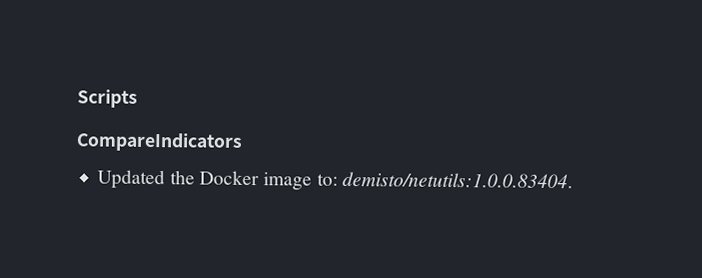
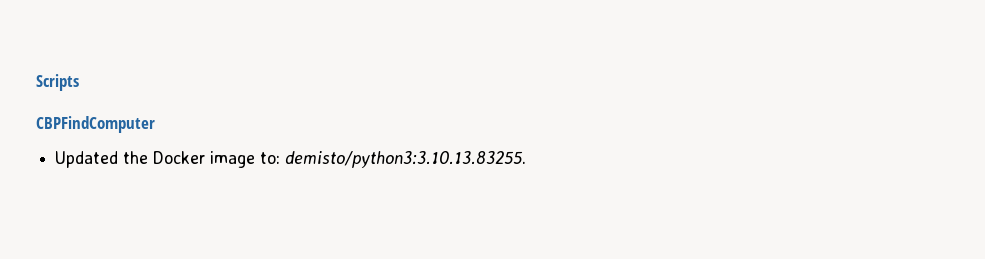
[76,132,243,152] CompareIndicators -> [36,116,155,133] CBPFindComputer
[341,171,573,189] demisto/netutils:1.0.0.83404. -> [285,151,527,168] demisto/python3:3.10.13.83255.

